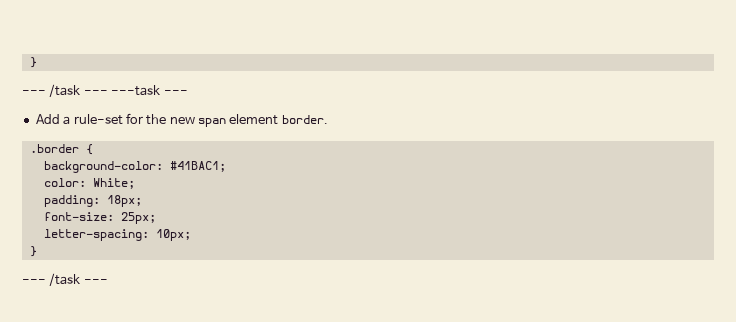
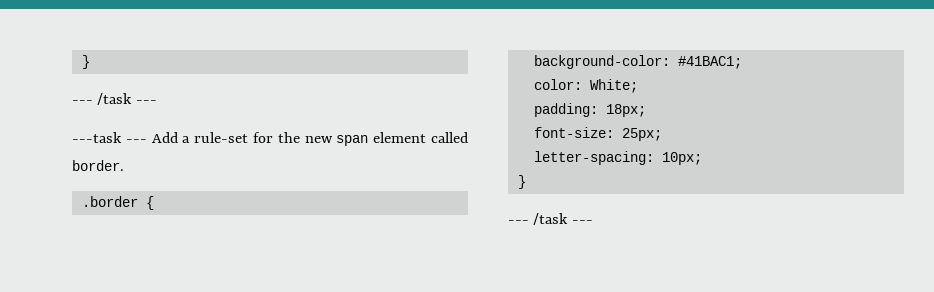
[29,57,37,68] [22,84,108,97] } // --- /task --- -> [81,55,90,69] [72,93,157,105] } // --- /task --- //
(188, 92) // -> (147, 141) none
(279, 119) none -> [431,132,469,143] called

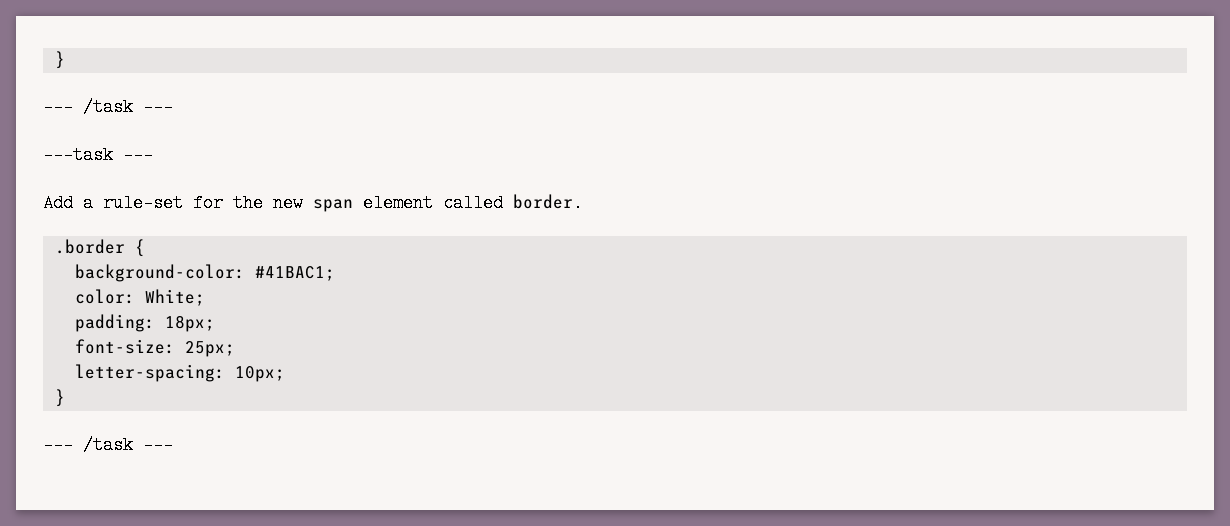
(147, 141) none -> (153, 155) //

